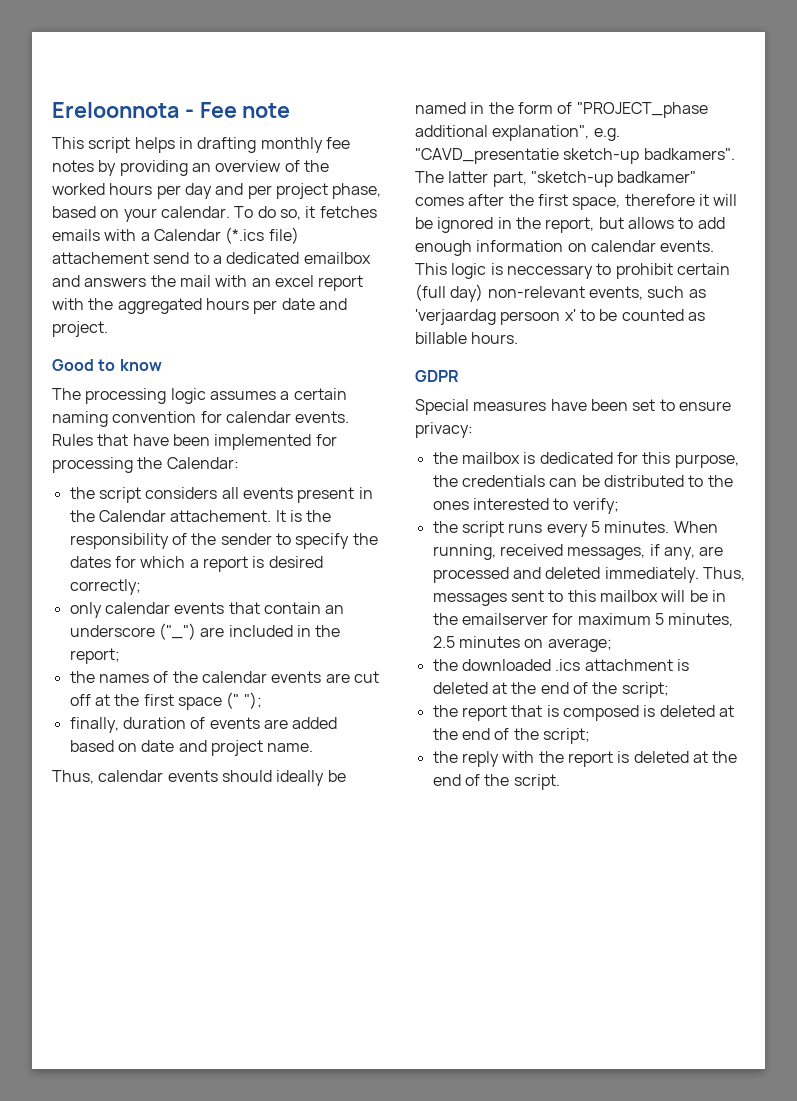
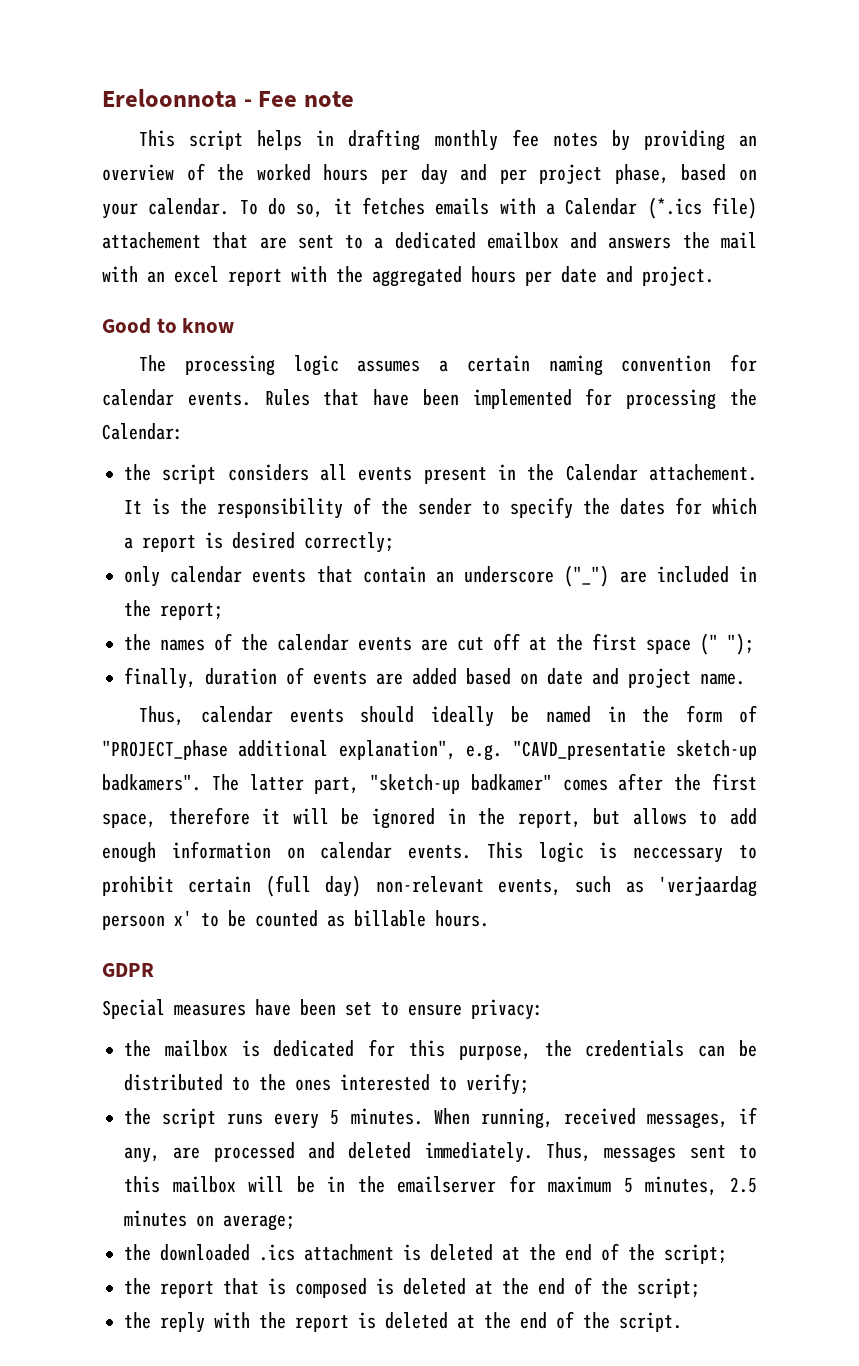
[153,252,190,264] send -> [212,232,334,249] that are sent

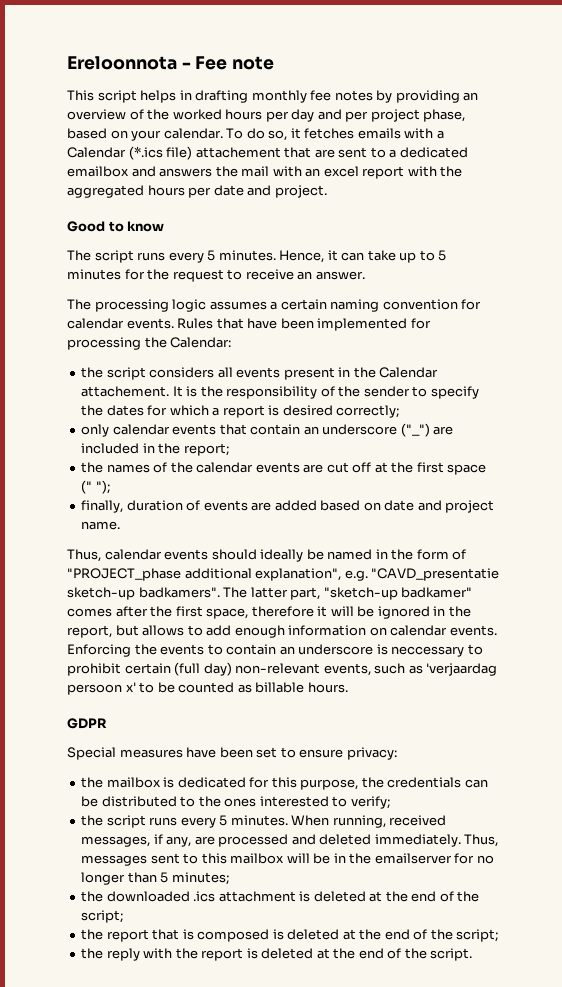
(235, 325) none -> [67,250,447,263] [67,269,365,282] // The script runs every 5 minutes. Hence, it can take up to 5 minutes for the request to receive an answer.
[486,842,584,863] This logic -> [67,644,374,657] Enforcing the events to contain an underscore
[548,1176,757,1196] [124,1210,295,1231] maximum 5 minutes, 2.5 minutes on average; -> [476,855,494,864] [81,872,229,885] no longer than 5 minutes;

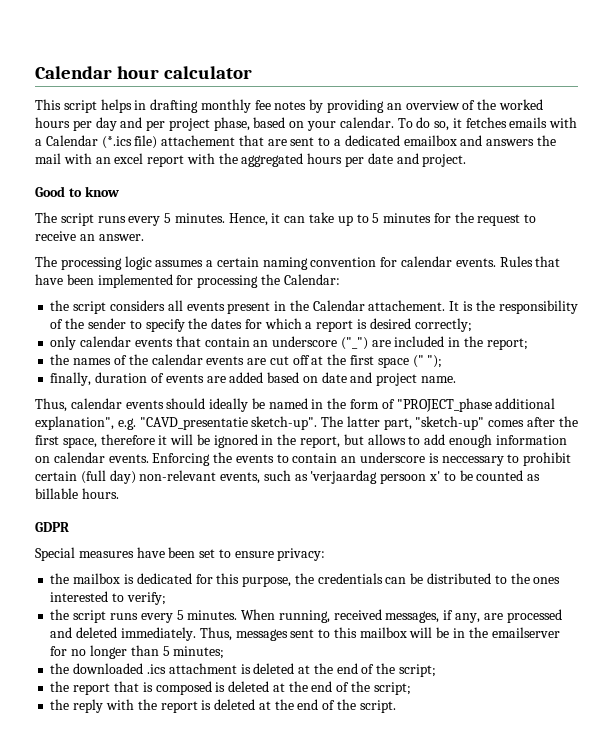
[67,56,275,70] Ereloonnota - Fee note -> [35,66,253,79] Calendar hour calculator
[67,587,220,600] sketch-up badkamers". -> [251,416,318,430] sketch-up".
[323,587,473,600] "sketch-up badkamer" -> [415,416,485,430] "sketch-up"

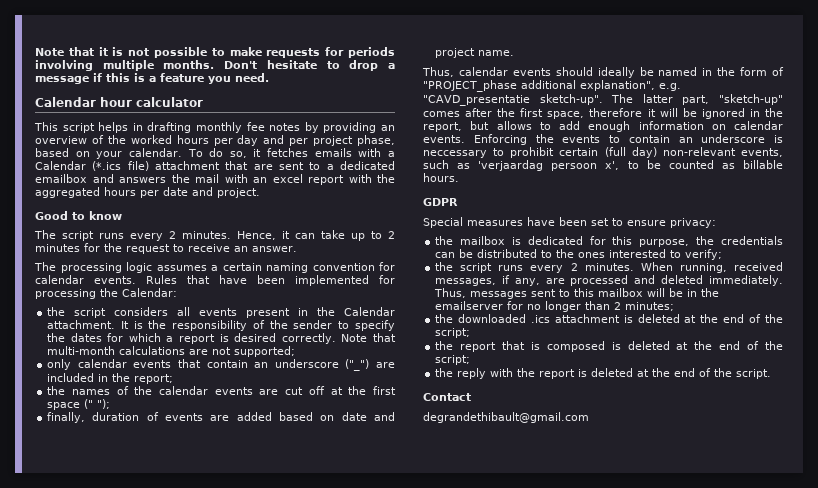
(35, 72) none -> [35,47,396,58] [35,60,396,71] [35,73,269,84] Note that it is not possible to make requests for periods involving multiple months. Don't hesitate to drop a message if this is a feature you need. //
[161,135,236,146] attachement -> [155,161,220,170] attachment
[164,213,172,223] 5 -> [169,231,176,239] 2
[372,213,380,223] 5 -> [388,231,395,239] 2
[368,300,446,311] attachement. -> [47,320,116,329] attachment.
[414,318,472,332] correctly; -> [281,333,397,344] [47,346,296,357] correctly. Note that multi-month calculations are not supported;
[429,471,441,481] x' -> [605,161,620,170] x',
[176,610,184,620] 5 -> [570,263,578,271] 2
[162,646,170,656] 5 -> [614,302,622,310] 2
(396, 706) none -> [423,393,471,401] [423,412,589,423] // Contact // degrandethibault@gmail.com

